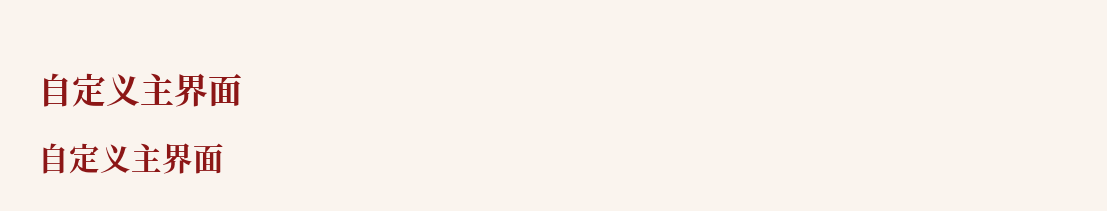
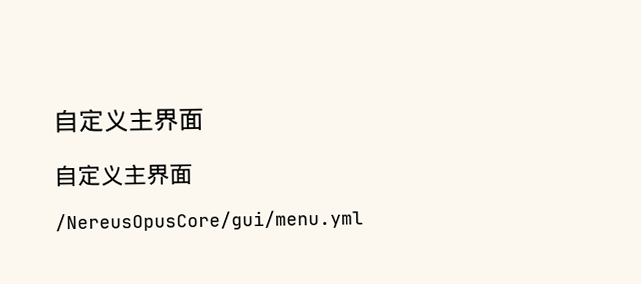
(224, 158) none -> [55,209,364,233] // /NereusOpusCore/gui/menu.yml

